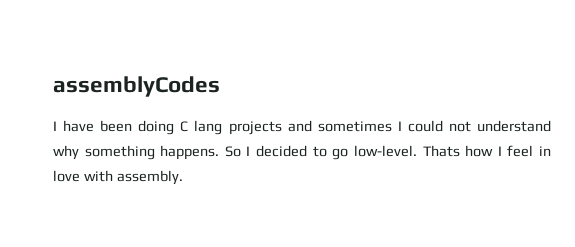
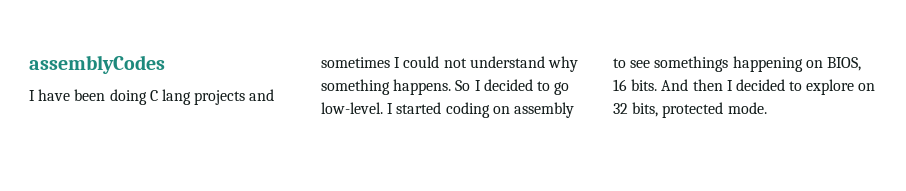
[422,145,552,157] [53,170,183,185] Thats how I feel in love with assembly. -> [387,102,574,118] [613,56,861,72] [613,79,876,95] [613,102,767,118] I started coding on assembly to see somethings happening on BIOS, 16 bits. And then I decided to explore on 32 bits, protected mode.

